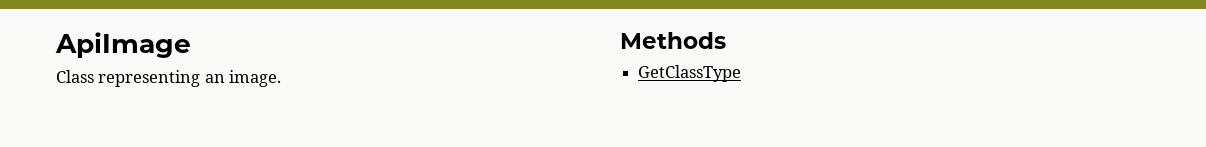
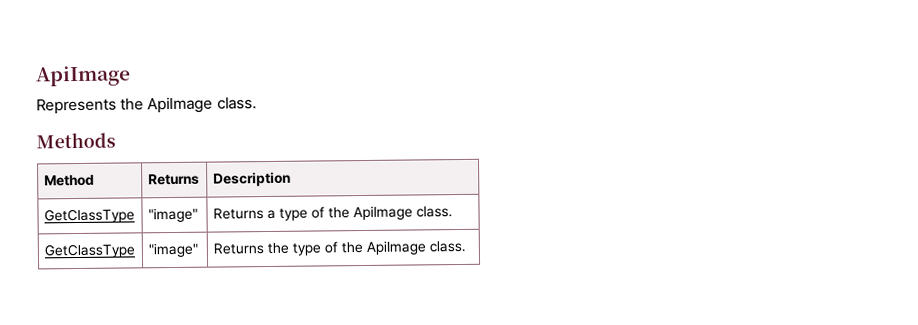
[56,70,282,87] [620,32,726,49] [638,65,742,82] Class representing an image. // Methods // GetClassType -> [36,96,257,115] [36,132,116,149] [43,174,95,187] [147,173,200,186] [212,171,291,187] [43,208,135,224] [147,207,198,223] [212,205,453,221] [43,243,135,259] [147,242,198,258] [212,240,466,256] Represents the ApiImage class. // Methods // Method | Returns | Description // GetClassType | "image" | Returns a type of the ApiImage class. // GetClassType | "image" | Returns the type of the ApiImage class.

